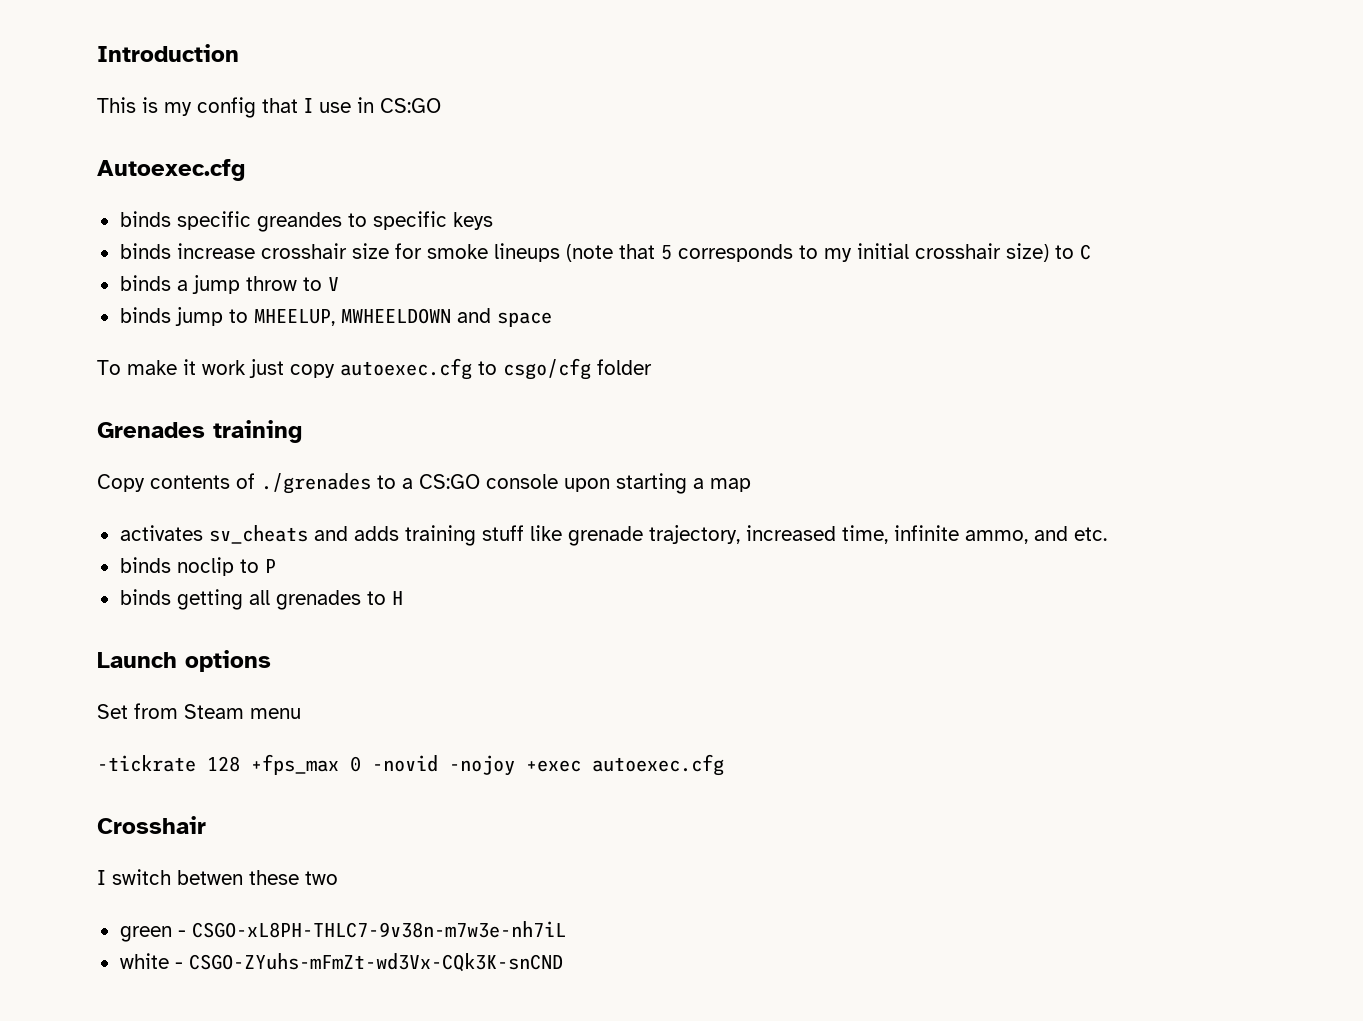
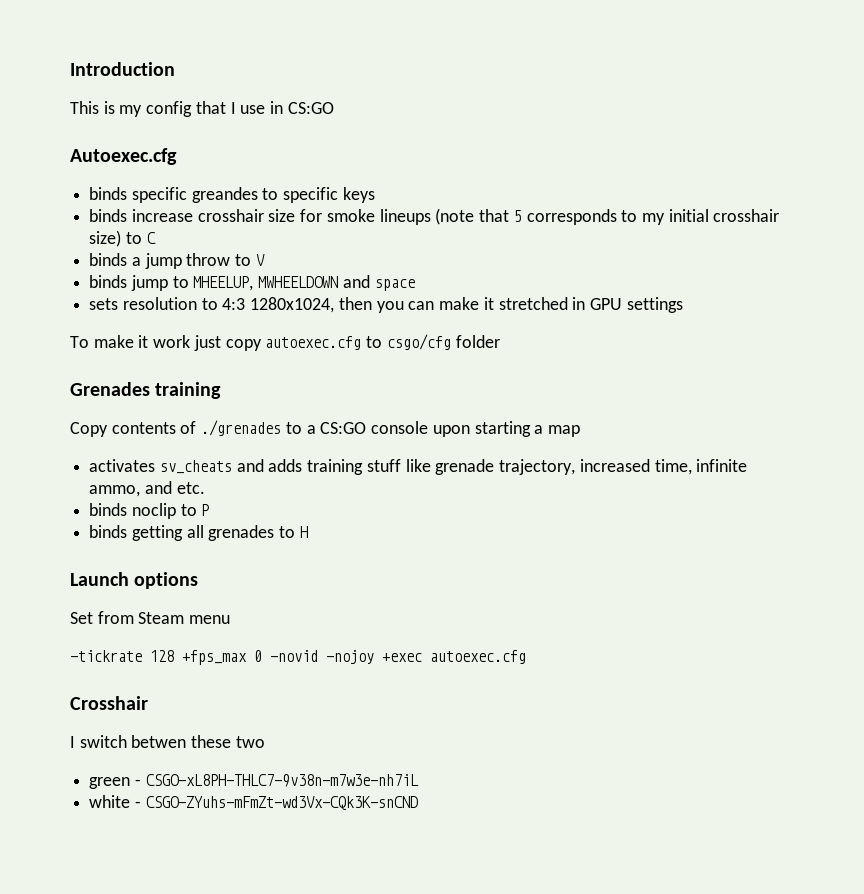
(552, 319) none -> [89,297,683,313] // sets resolution to 4:3 1280x1024, then you can make it stretched in GPU settings

